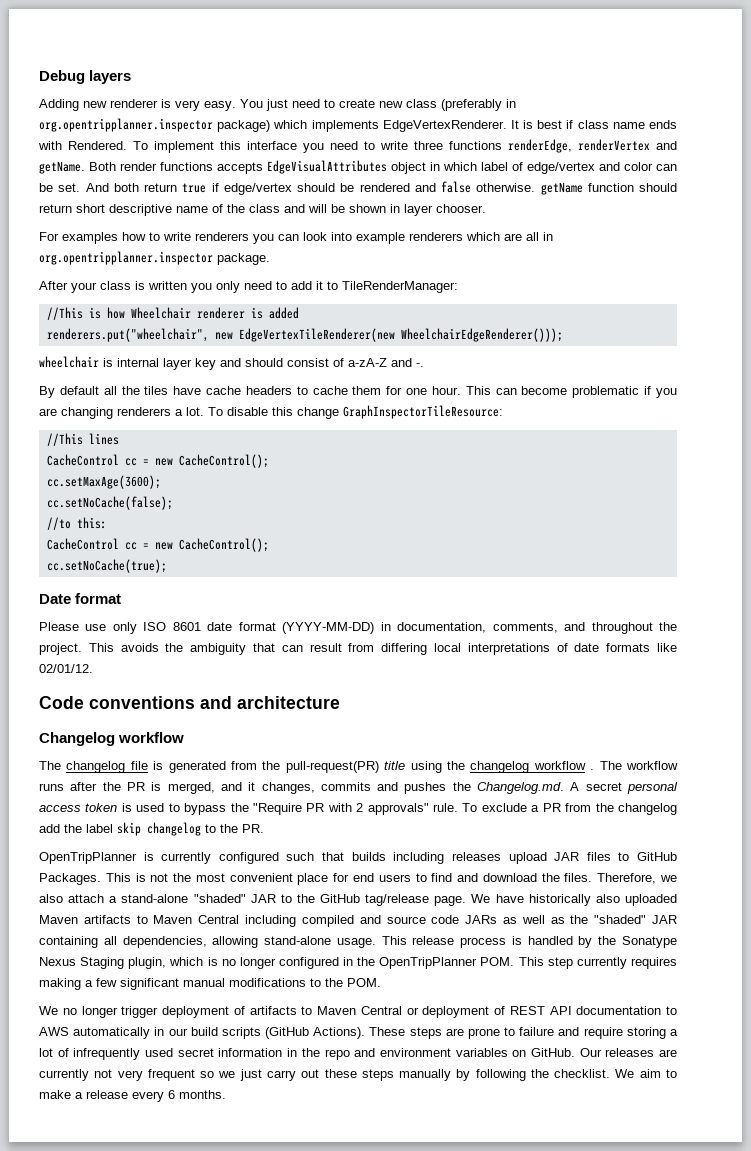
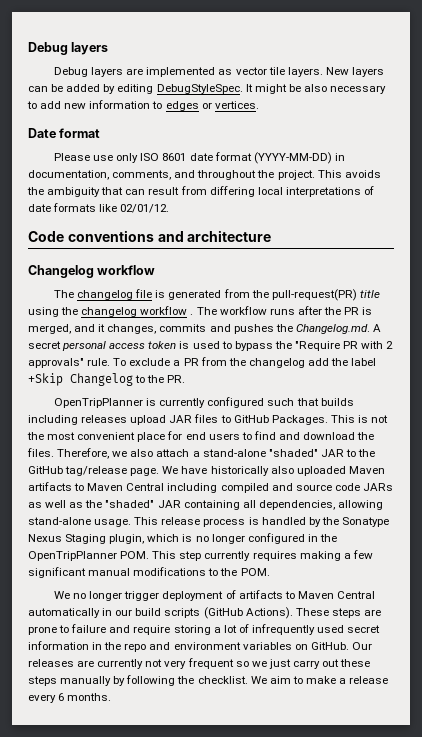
[39,99,516,111] [39,118,677,132] [38,139,677,153] [39,160,677,174] [39,181,677,195] [39,204,486,216] [39,232,553,244] [39,251,270,265] [39,281,458,293] [46,307,299,320] [46,328,563,342] [39,356,424,370] [39,386,678,398] [39,405,503,419] [46,433,119,446] [46,454,269,468] [46,475,161,489] [46,496,173,510] [46,517,107,530] [46,538,269,552] [46,559,167,573] Adding new renderer is very easy. You just need to create new class (preferably in org.opentripplanner.inspector package) which implements EdgeVertexRenderer. It is best if class name ends with Rendered. To implement this interface you need to write three functions renderEdge, renderVertex and getName. Both render functions accepts EdgeVisualAttributes object in which label of edge/vertex and color can be set. And both return true if edge/vertex should be rendered and false otherwise. getName function should return short descriptive name of the class and will be shown in layer chooser. // For examples how to write renderers you can look into example renderers which are all in org.opentripplanner.inspector package. // After your class is written you only need to add it to TileRenderManager: // //This is how Wheelchair renderer is added // renderers.put("wheelchair", new EdgeVertexTileRenderer(new WheelchairEdgeRenderer())); // wheelchair is internal layer key and should consist of a-zA-Z and -. // By default all the tiles have cache headers to cache them for one hour. This can become problematic if you are changing renderers a lot. To disable this change GraphInspectorTileResource: // //This lines // CacheControl cc = new CacheControl(); // cc.setMaxAge(3600); // cc.setNoCache(false); // //to this: // CacheControl cc = new CacheControl(); // cc.setNoCache(true); -> [54,67,384,77] [28,84,387,94] [27,100,259,111] Debug layers are implemented as vector tile layers. New layers can be added by editing DebugStyleSpec. It might be also necessary to add new information to edges or vertices.
[117,822,201,836] skip changelog -> [28,373,133,386] +Skip Changelog
[406,1006,677,1018] [39,1027,69,1036] or deployment of REST API documentation to AWS -> (375, 595) none

